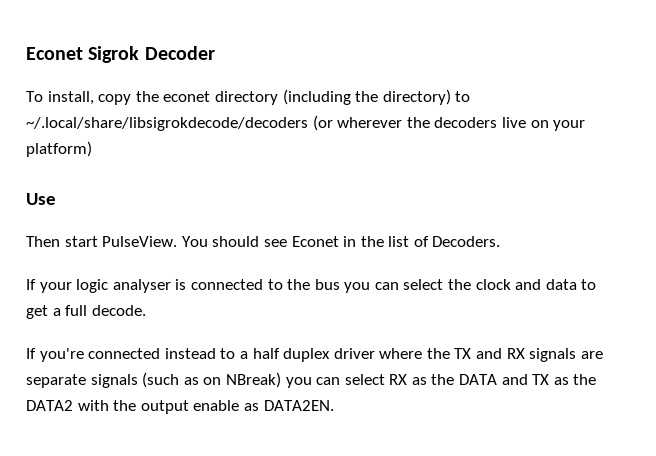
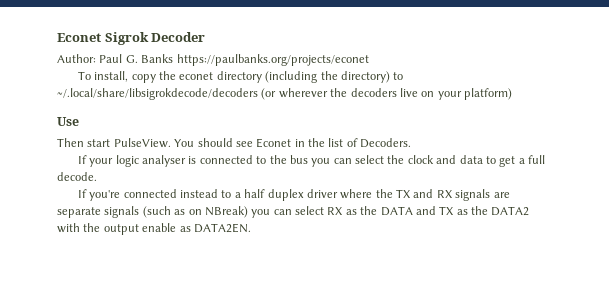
(215, 53) none -> [57,54,369,66] // Author: Paul G. Banks https://paulbanks.org/projects/econet

